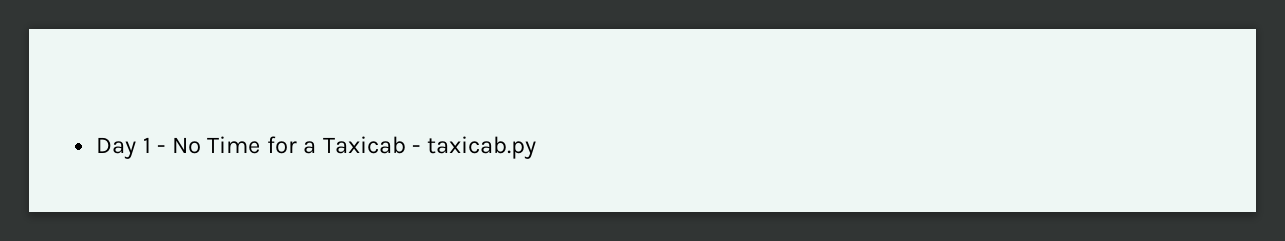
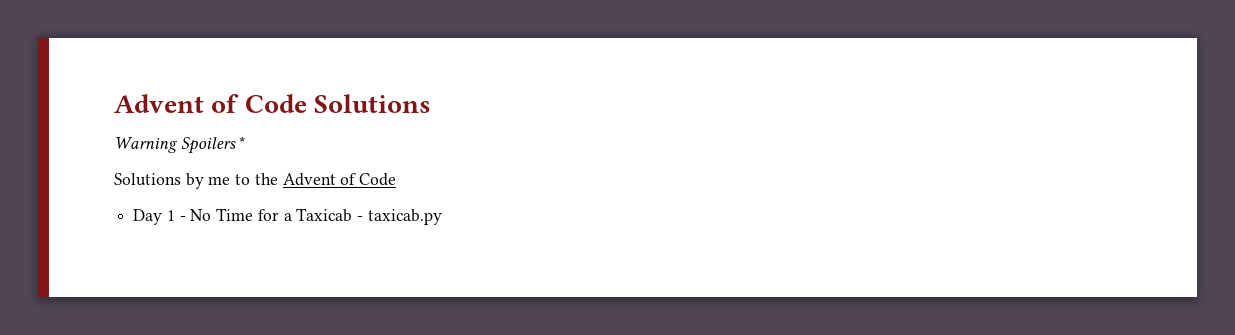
(96, 148) none -> [114,94,432,113] [114,136,246,154] [114,173,397,189] Advent of Code Solutions // Warning Spoilers * // Solutions by me to the Advent of Code //

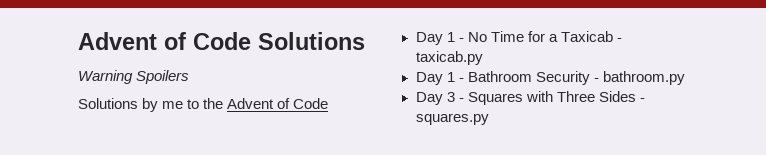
[239,136,246,149] * -> (190, 77) none
(442, 217) none -> [415,71,685,85] [415,91,645,105] [415,113,489,125] // Day 1 - Bathroom Security - bathroom.py // Day 3 - Squares with Three Sides - squares.py

